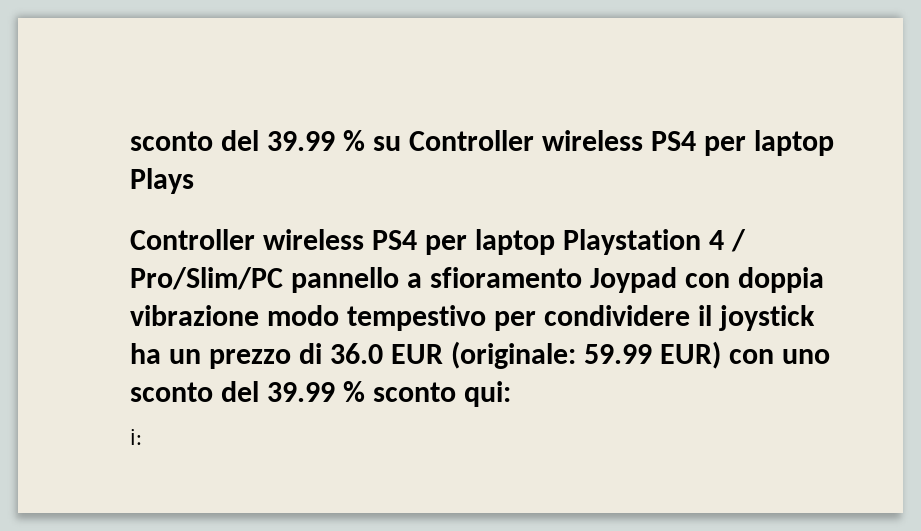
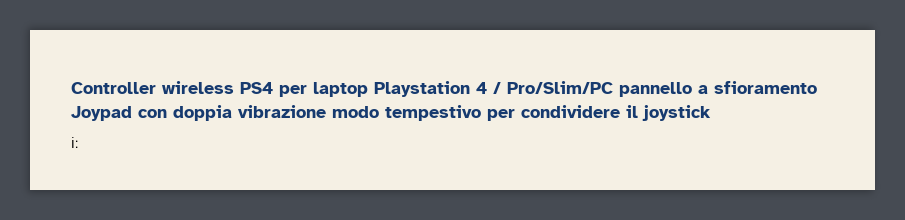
[130,130,834,156] [130,168,194,194] sconto del 39.99 % su Controller wireless PS4 per laptop Plays // -> (71, 88) none
[130,341,830,369] [130,381,511,407] ha un prezzo di 36.0 EUR (originale: 59.99 EUR) con uno sconto del 39.99 % sconto qui: -> (711, 113) none

